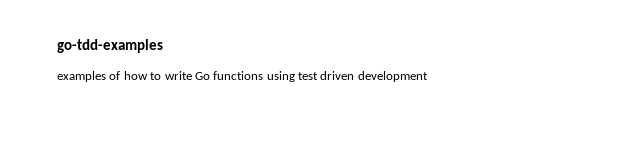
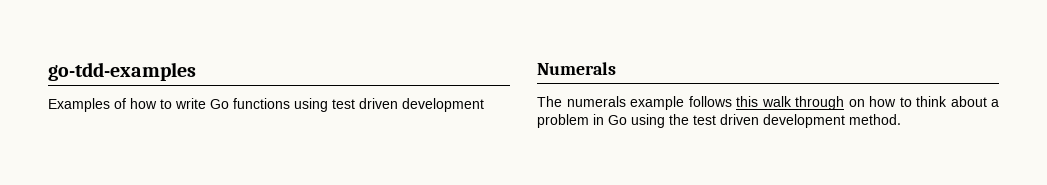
[57,71,106,82] examples -> [48,98,110,112] Examples
(428, 76) none -> [537,62,616,75] [537,96,999,110] [537,114,901,128] // Numerals // The numerals example follows this walk through on how to think about a problem in Go using the test driven development method.

